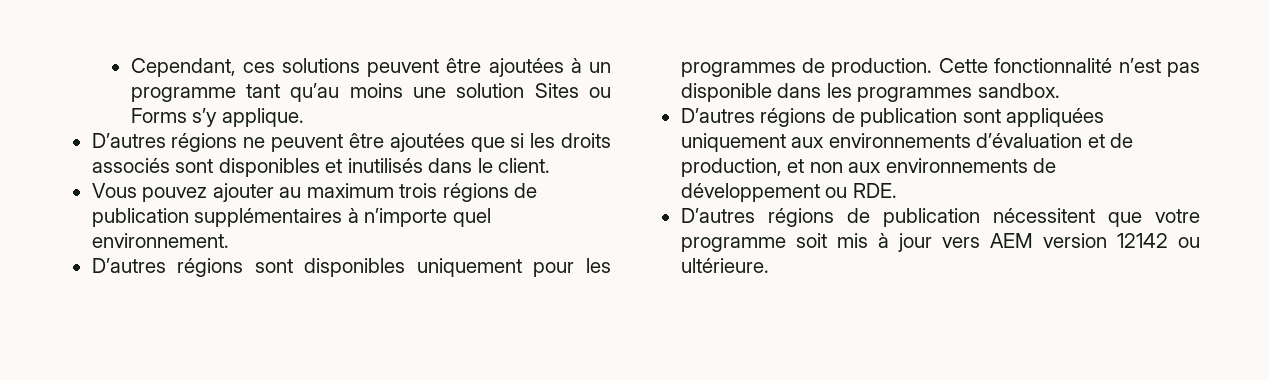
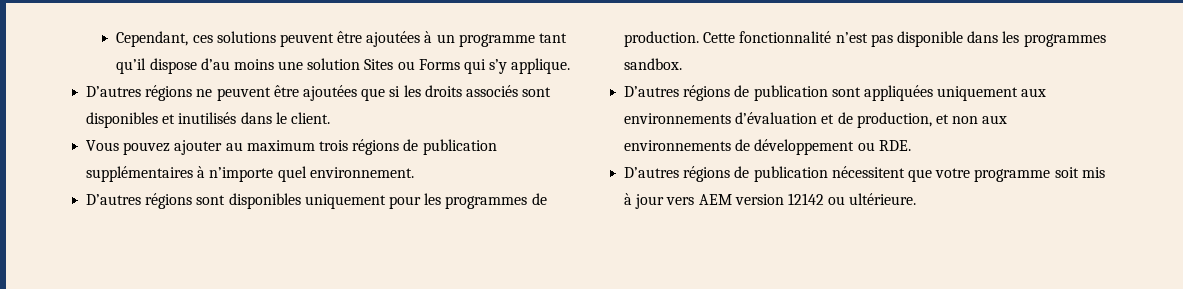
[290,83,340,102] qu’au -> [116,58,230,74] qu’il dispose d’au
(187, 115) none -> [463,59,486,74] qui

